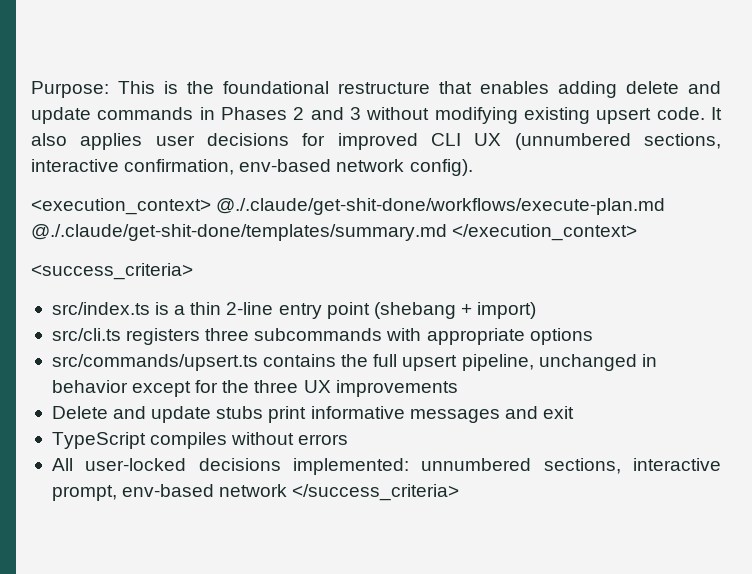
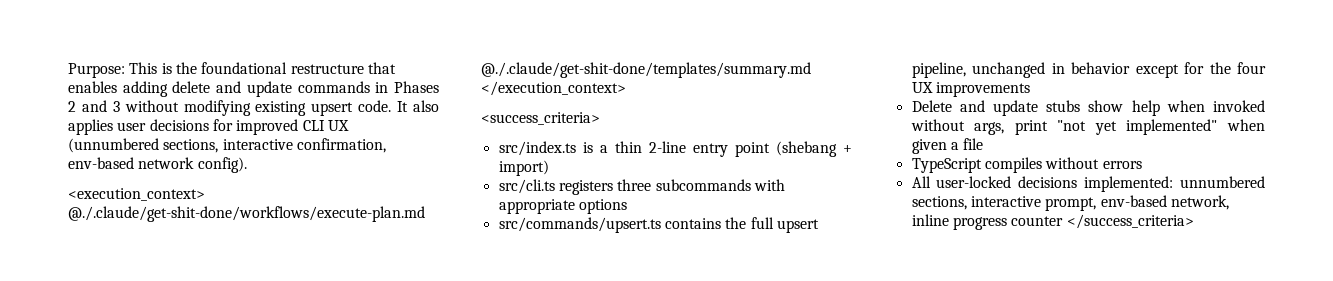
[254,380,299,393] three -> [1237,62,1266,74] four
[268,406,574,423] print informative messages and exit -> [1088,100,1265,116] [910,119,1265,135] [911,138,984,154] show help when invoked without args, print "not yet implemented" when given a file
[219,484,288,497] network -> [1170,195,1229,210] [911,214,1064,230] network, inline progress counter

